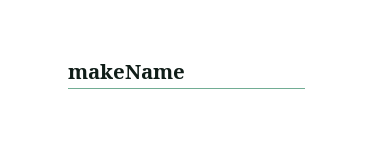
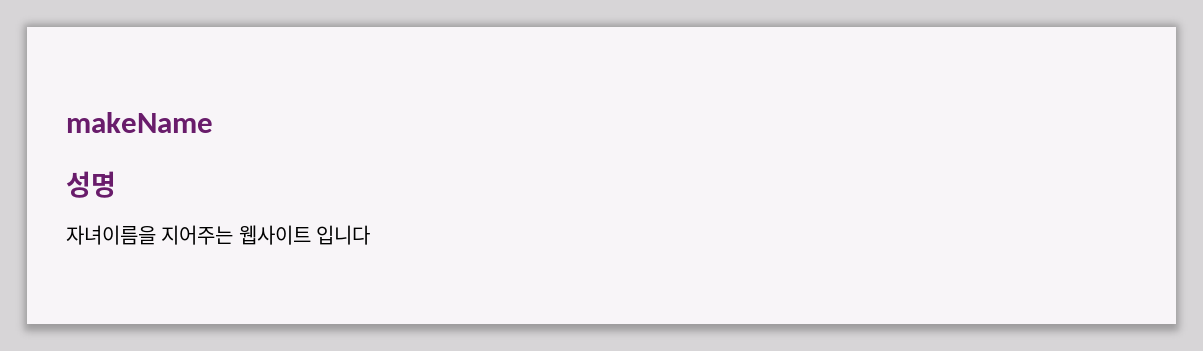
(185, 71) none -> [66,171,116,198] [66,225,371,245] // 성명 // 자녀이름을 지어주는 웹사이트 입니다

